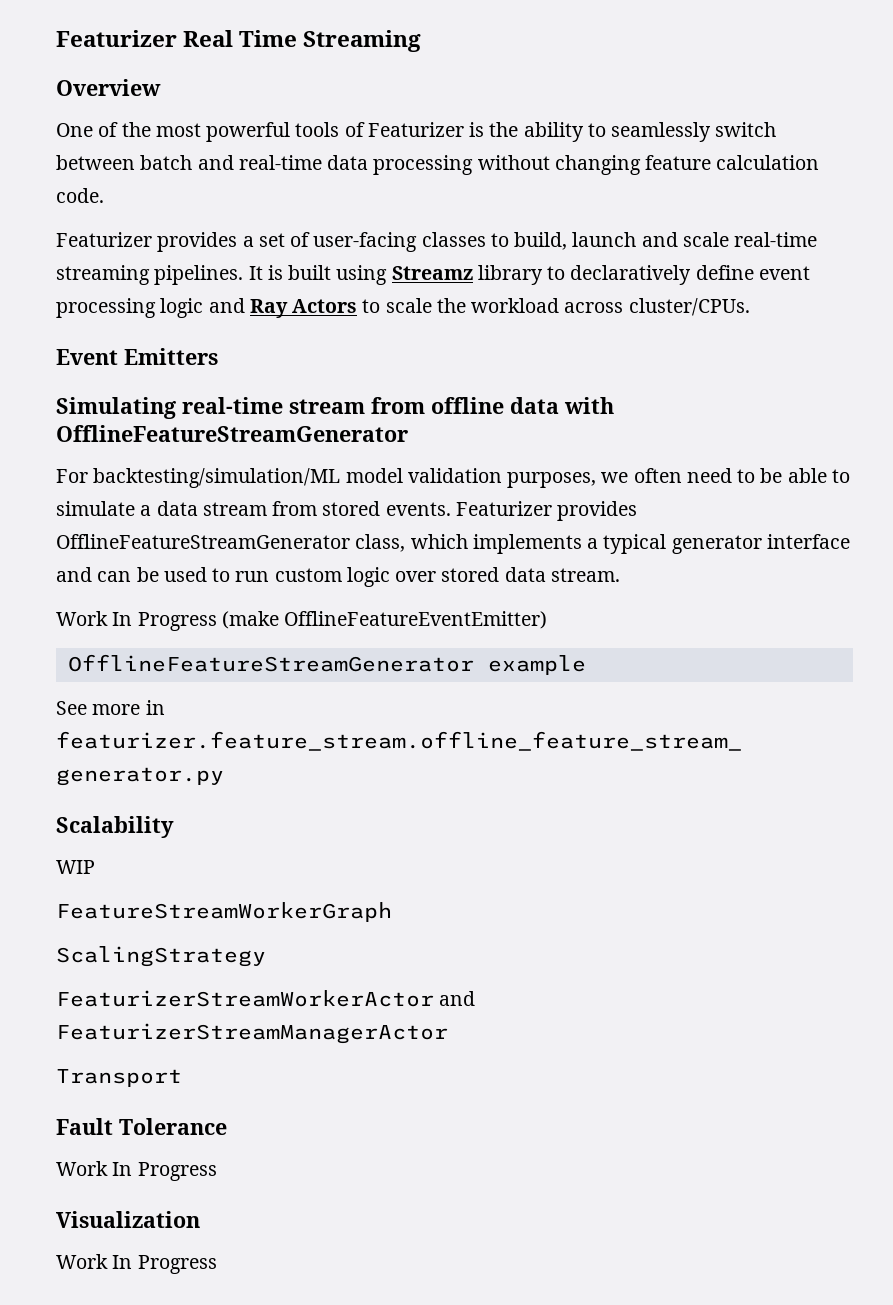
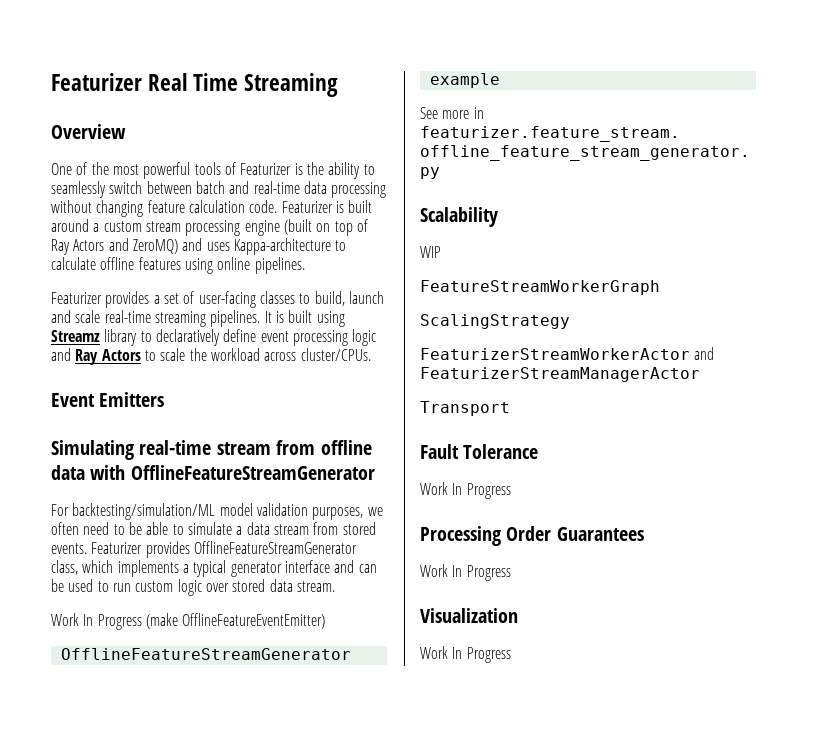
(104, 195) none -> [281,200,373,213] [51,219,368,236] [51,238,347,255] [51,257,305,274] Featurizer is built around a custom stream processing engine (built on top of Ray Actors and ZeroMQ) and uses Kappa-architecture to calculate offline features using online pipelines.
(217, 1171) none -> [420,526,644,546] [420,564,511,581] // Processing Order Guarantees // Work In Progress

